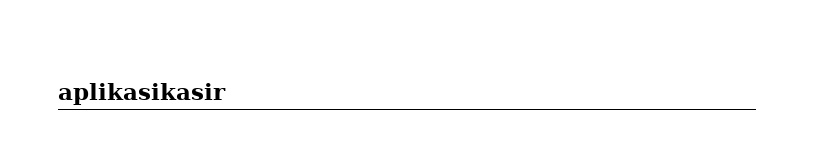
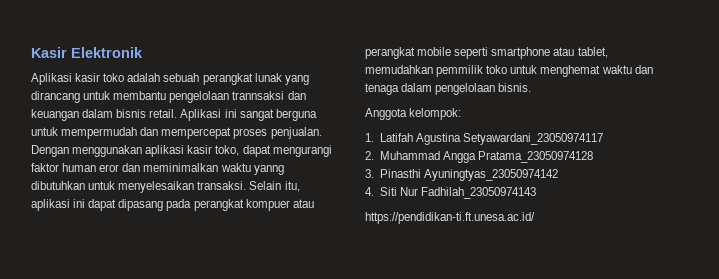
[58,83,226,105] aplikasikasir -> [31,47,143,58] [31,73,309,85] [31,91,306,103] [31,109,317,121] [31,127,322,139] [31,145,332,157] [31,163,284,175] [31,181,300,193] [31,199,314,211] [365,47,608,59] [365,65,653,77] [365,83,532,95] [365,108,462,120] [365,133,604,145] [365,151,594,163] [365,169,559,181] [365,187,537,199] [365,212,535,224] Kasir Elektronik // Aplikasi kasir toko adalah sebuah perangkat lunak yang dirancang untuk membantu pengelolaan trannsaksi dan keuangan dalam bisnis retail. Aplikasi ini sangat berguna untuk mempermudah dan mempercepat proses penjualan. Dengan menggunakan aplikasi kasir toko, dapat mengurangi faktor human eror dan meminimalkan waktu yanng dibutuhkan untuk menyelesaikan transaksi. Selain itu, aplikasi ini dapat dipasang pada perangkat kompuer atau perangkat mobile seperti smartphone atau tablet, memudahkan pemmilik toko untuk menghemat waktu dan tenaga dalam pengelolaan bisnis. // Anggota kelompok: // 1. Latifah Agustina Setyawardani_23050974117 // 2. Muhammad Angga Pratama_23050974128 // 3. Pinasthi Ayuningtyas_23050974142 // 4. Siti Nur Fadhilah_23050974143 // https://pendidikan-ti.ft.unesa.ac.id/

